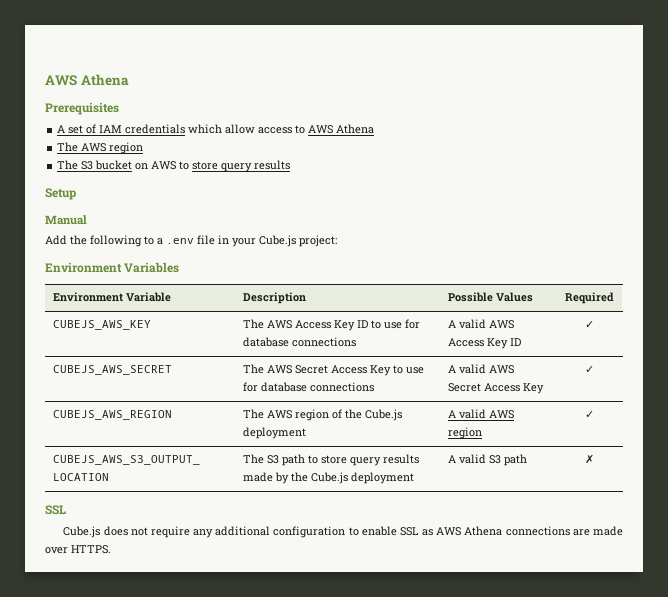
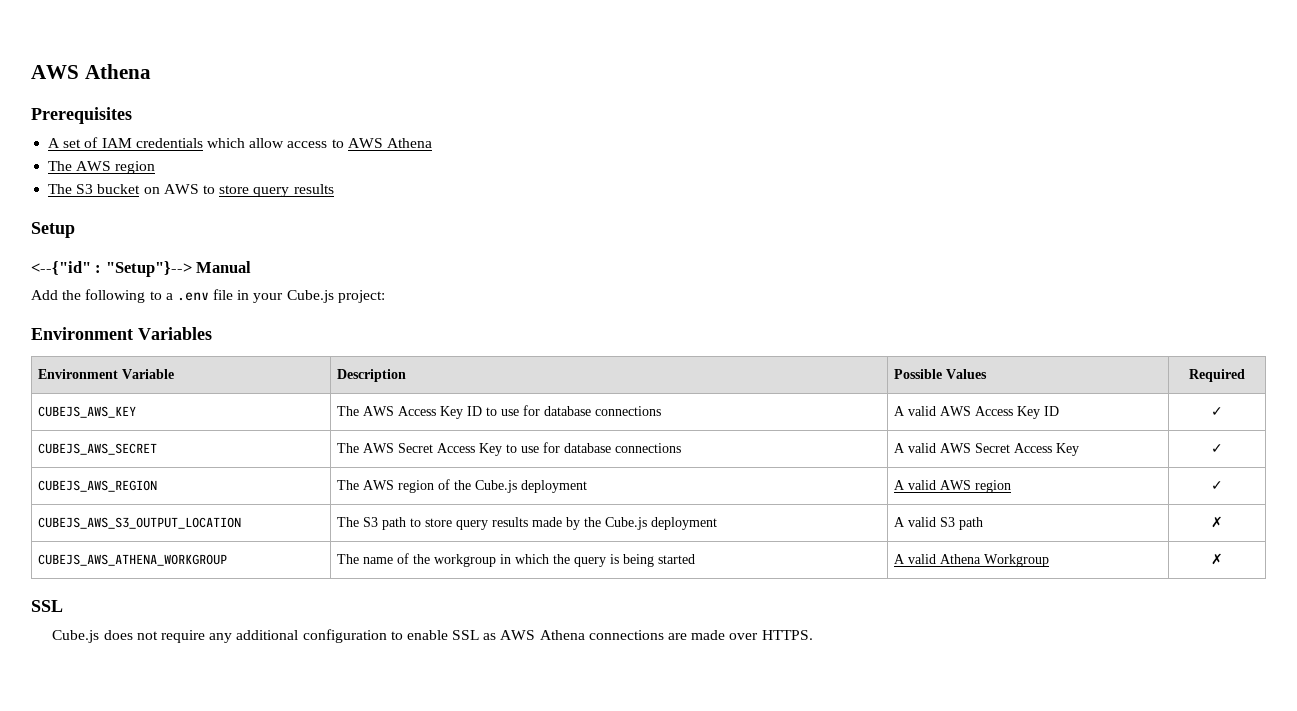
(76, 194) none -> [31,261,192,277] <--{"id" : "Setup"}-->
(594, 459) none -> [37,554,227,566] [336,553,695,567] [893,554,1049,567] [1211,553,1223,565] // CUBEJS_AWS_ATHENA_WORKGROUP | The name of the workgroup in which the query is being started | A valid Athena Workgroup | ✗

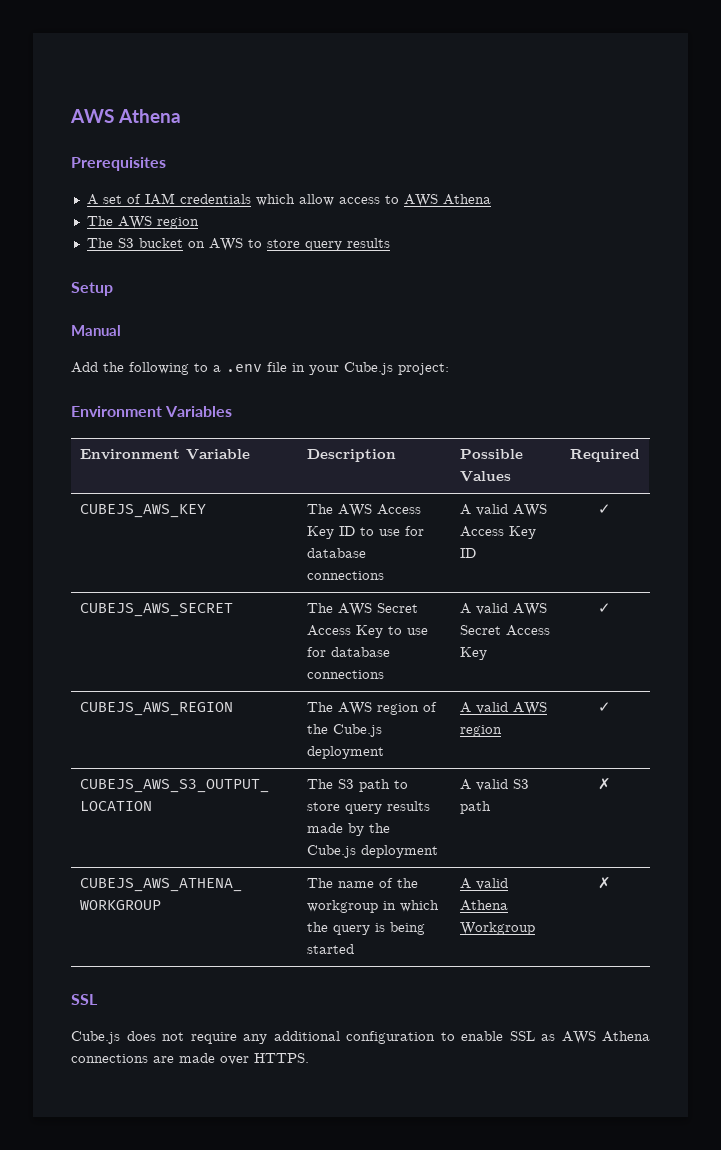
[31,261,192,277] <--{"id" : "Setup"}--> -> (113, 289) none

